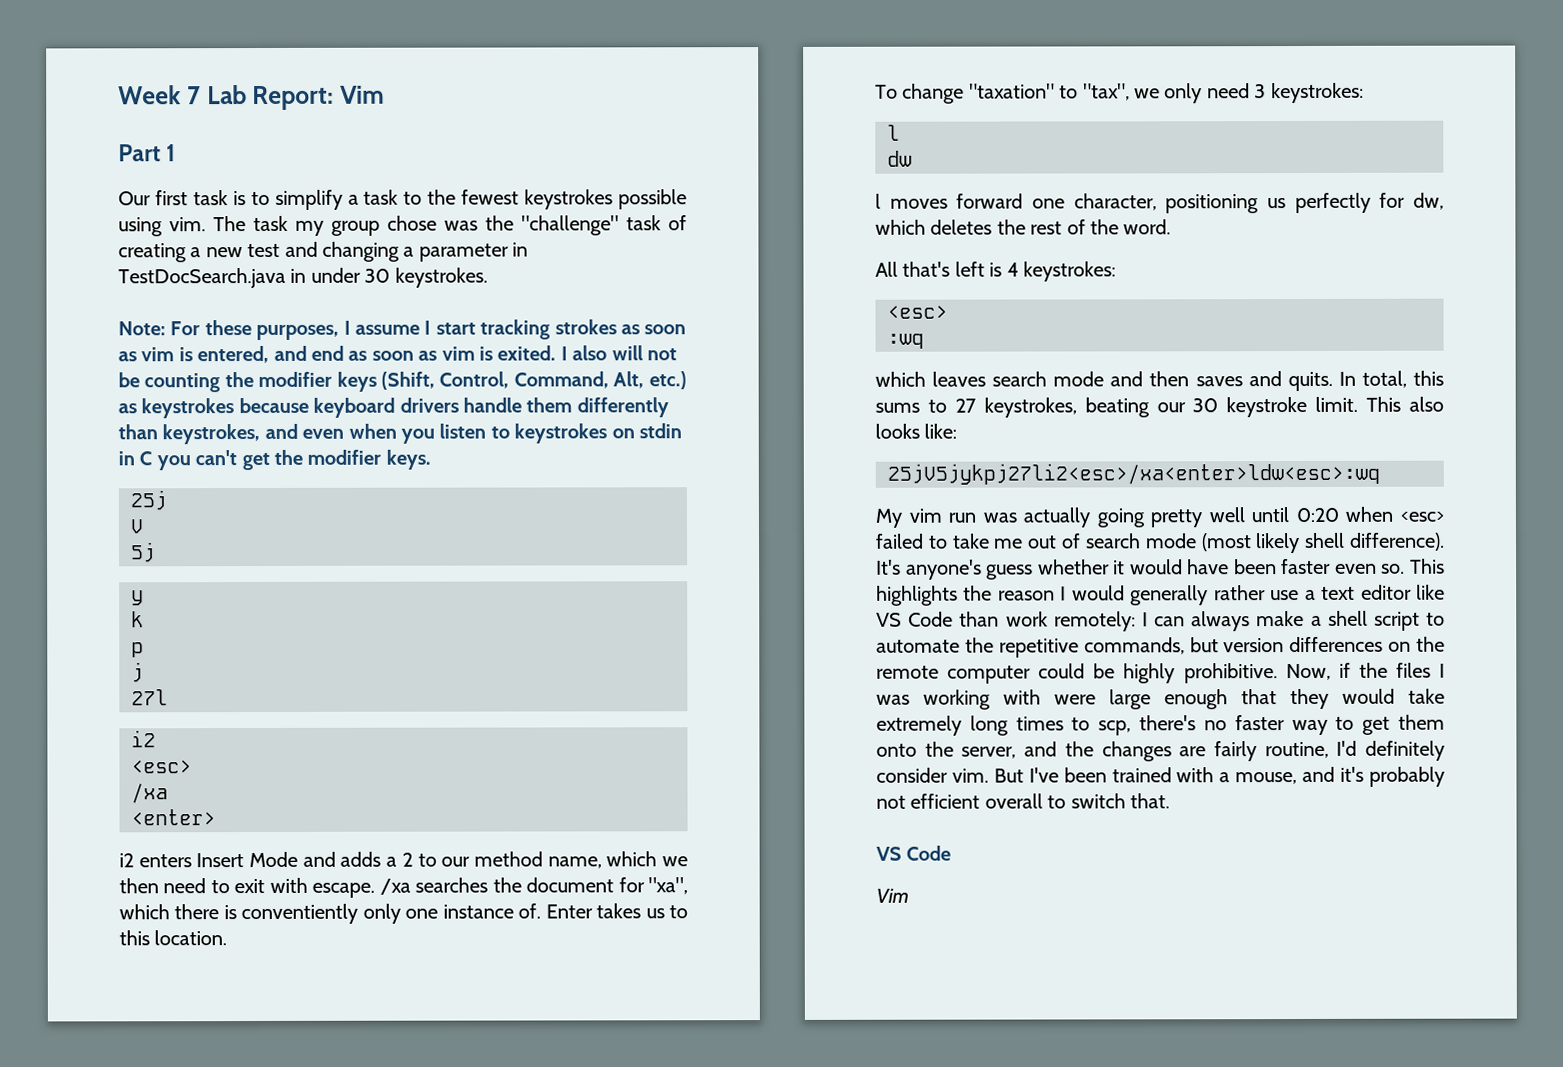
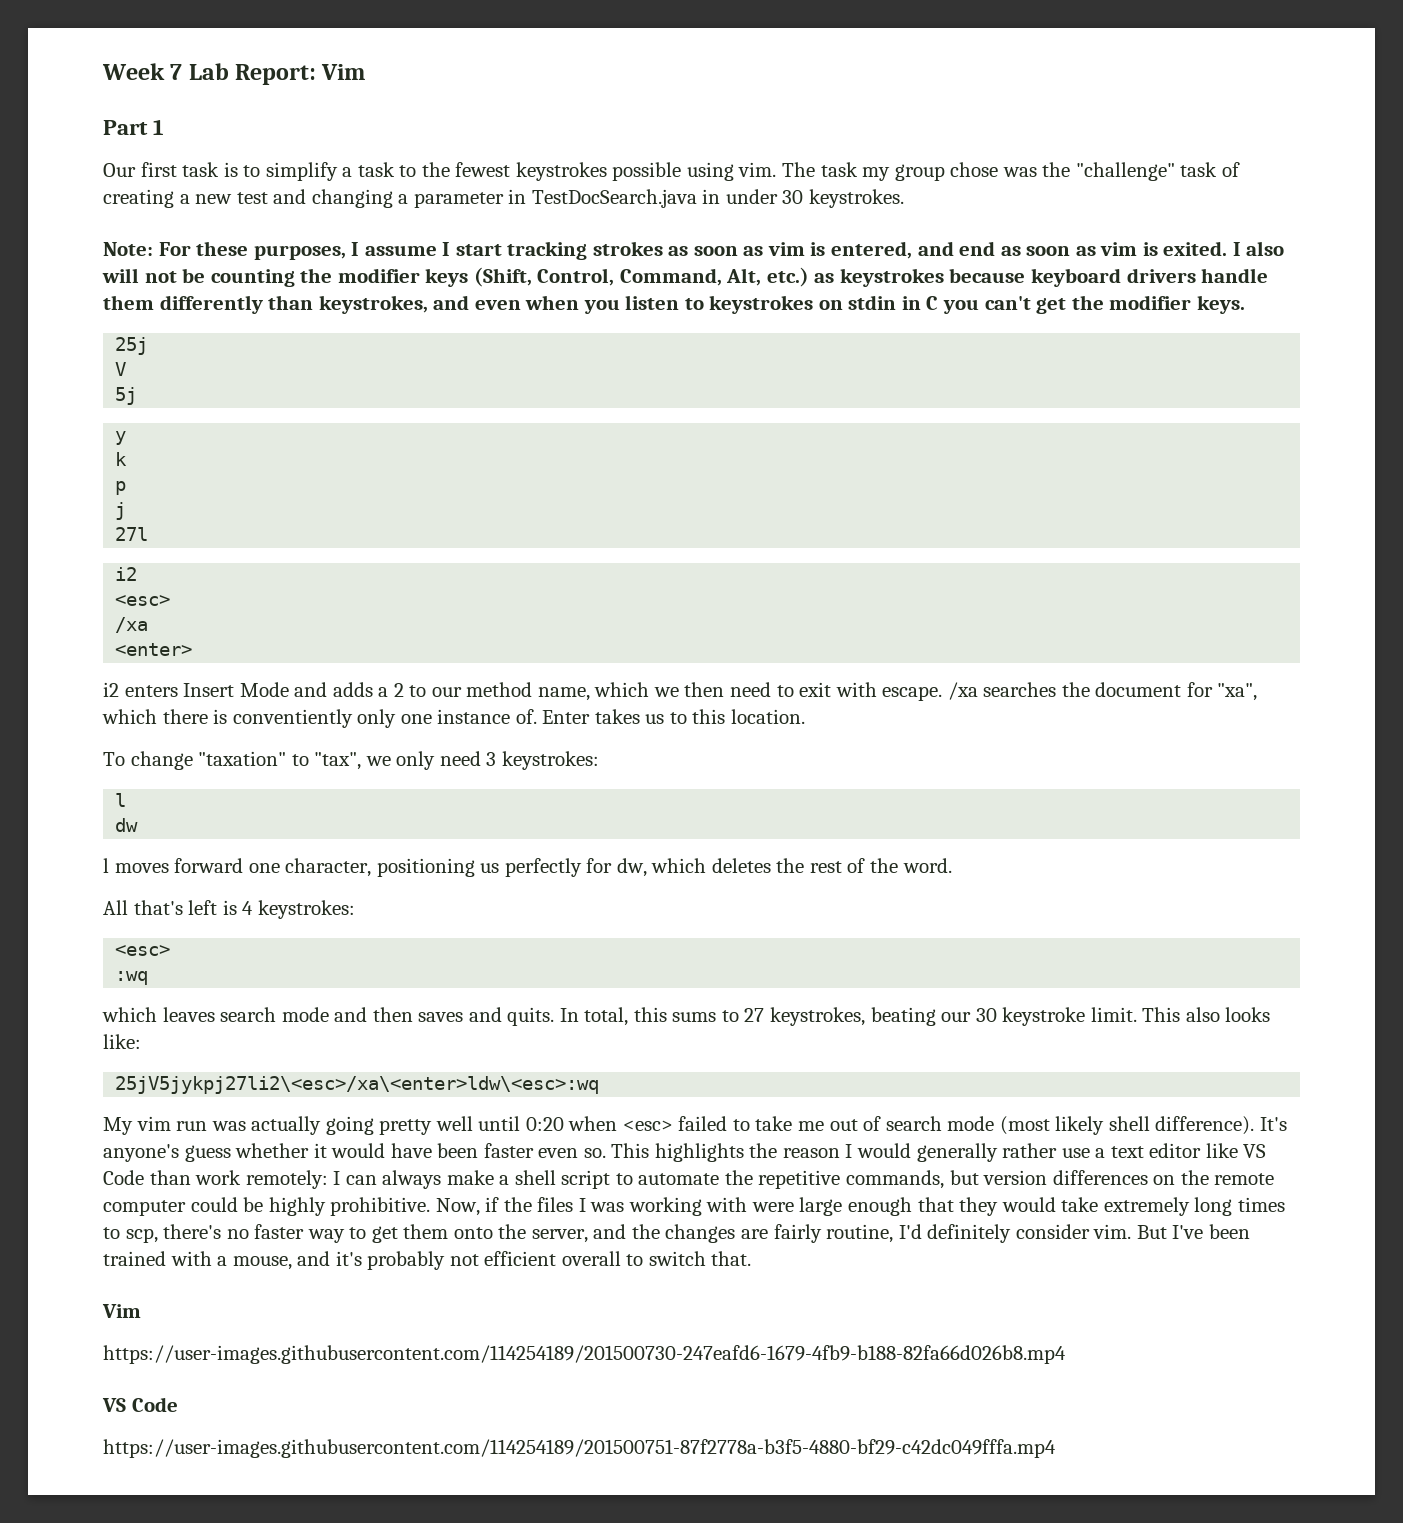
[887,462,1380,485] 25jV5jykpj27li2<esc>/xa<enter>ldw<esc>:wq -> [115,1076,600,1094] 25jV5jykpj27li2\<esc>/xa\<enter>ldw\<esc>:wq
(1170, 801) none -> [102,1304,141,1318] [103,1345,1066,1364] // Vim // https://user-images.githubusercontent.com/114254189/201500730-247eafd6-1679-4fb9-b188-82fa66d026b8.mp4
[876,888,909,903] Vim -> [103,1439,1056,1458] https://user-images.githubusercontent.com/114254189/201500751-87f2778a-b3f5-4880-bf29-c42dc049fffa.mp4

